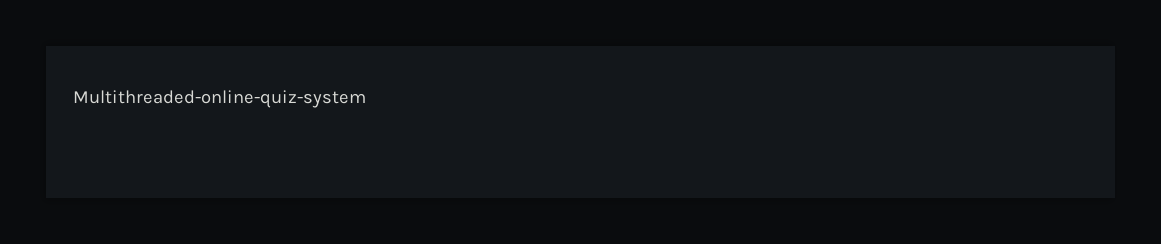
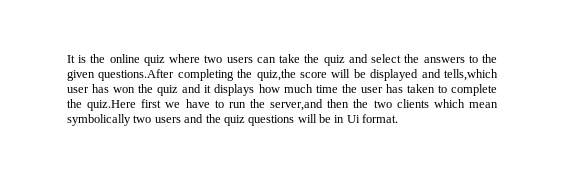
[73,90,366,108] Multithreaded-online-quiz-system -> [67,54,498,66] [67,69,498,81] [67,84,497,96] [67,99,499,111] [67,114,399,126] It is the online quiz where two users can take the quiz and select the answers to the given questions.After completing the quiz,the score will be displayed and tells,which user has won the quiz and it displays how much time the user has taken to complete the quiz.Here first we have to run the server,and then the two clients which mean symbolically two users and the quiz questions will be in Ui format.

